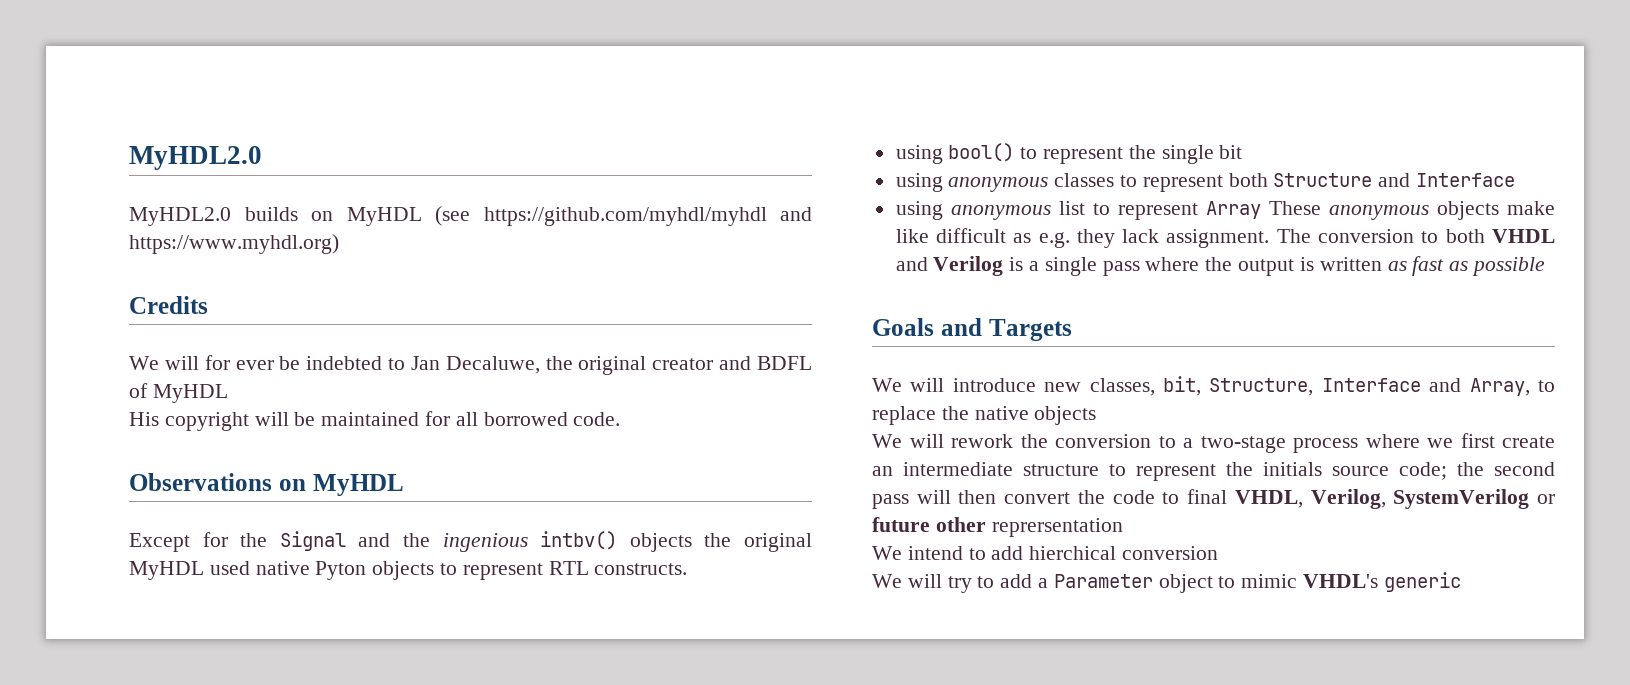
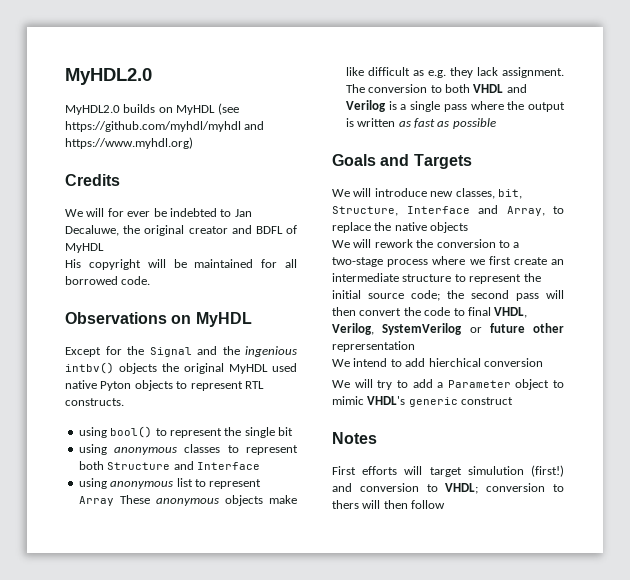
[1263,462,1322,476] initials -> [332,290,361,299] initial
(1461, 582) none -> [461,397,514,405] [332,432,377,444] [332,465,564,477] [332,483,564,494] [332,500,446,509] construct // Notes // First efforts will target simulution (first!) and conversion to VHDL; conversion to thers will then follow

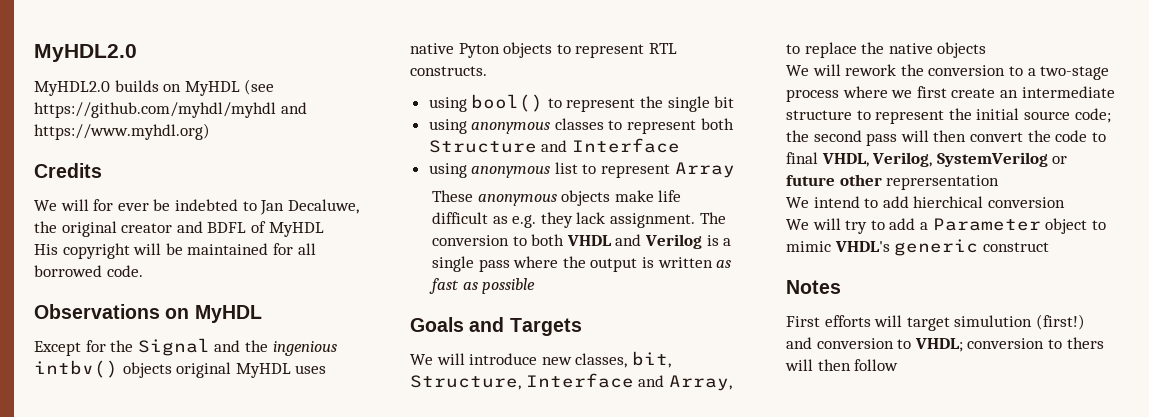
[162,363,179,372] the -> (172, 370) none
[272,363,297,372] used -> [295,365,327,374] uses
(114, 501) none -> (735, 170) //
[345,67,364,76] like -> [658,190,682,202] life

